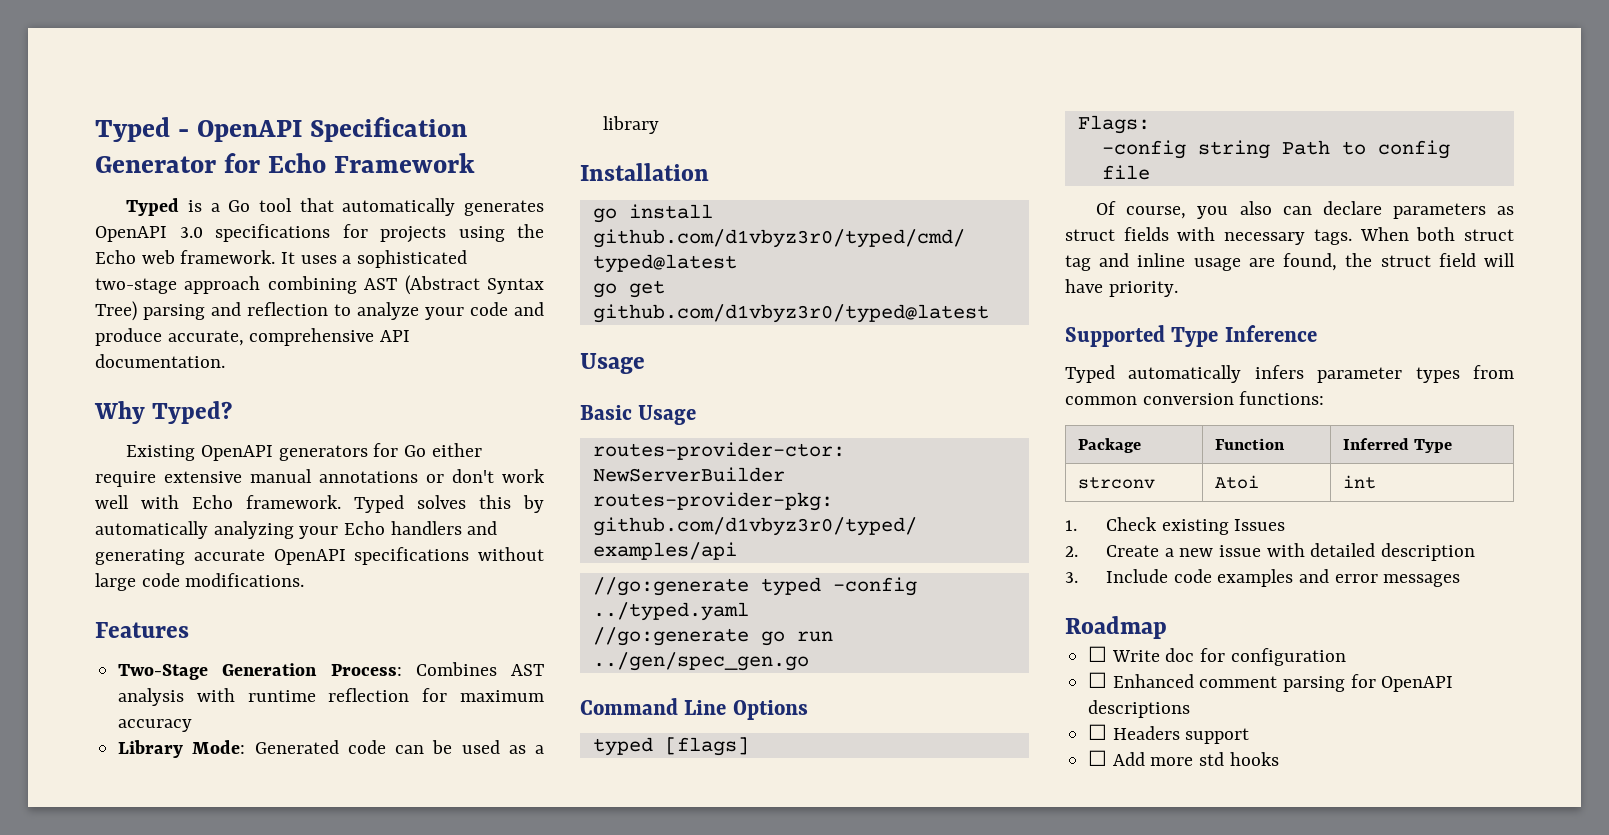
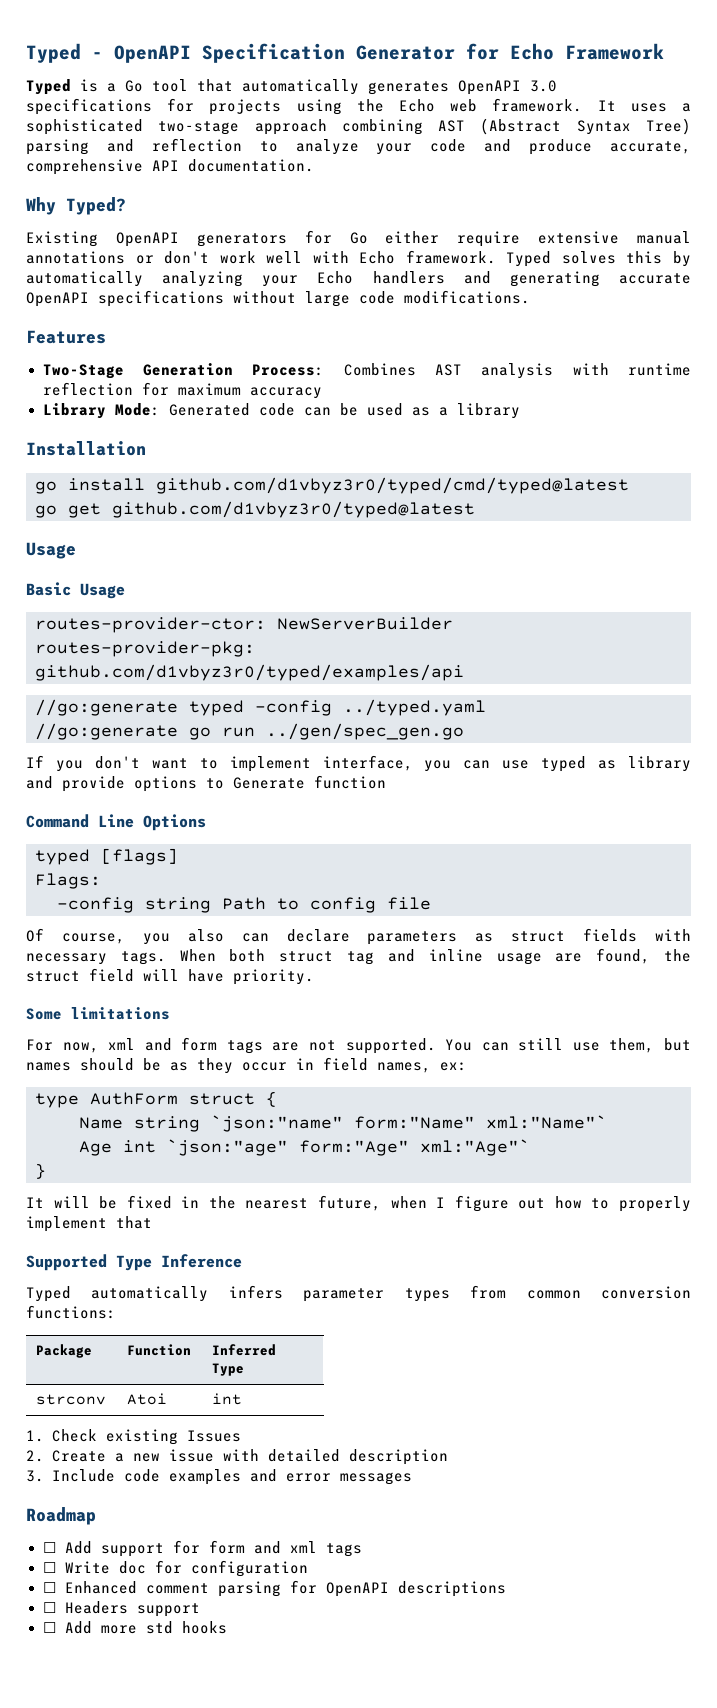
(809, 661) none -> [26,755,691,772] [26,775,386,792] // If you don't want to implement interface, you can use typed as library and provide options to Generate function
(1178, 289) none -> [26,1007,170,1020] [26,1037,691,1054] [26,1057,467,1074] [35,1091,277,1108] [79,1115,607,1132] [79,1139,530,1156] [35,1163,46,1179] [26,1195,691,1212] [26,1216,152,1232] // Some limitations // For now, xml and form tags are not supported. You can still use them, but names should be as they occur in field names, ex: // type AuthForm struct { // Name string `json:"name" form:"Name" xml:"Name"` // Age int `json:"age" form:"Age" xml:"Age"` // } // It will be fixed in the nearest future, when I figure out how to properly implement that
(1167, 627) none -> [42,1540,362,1557] // ☐ Add support for form and xml tags

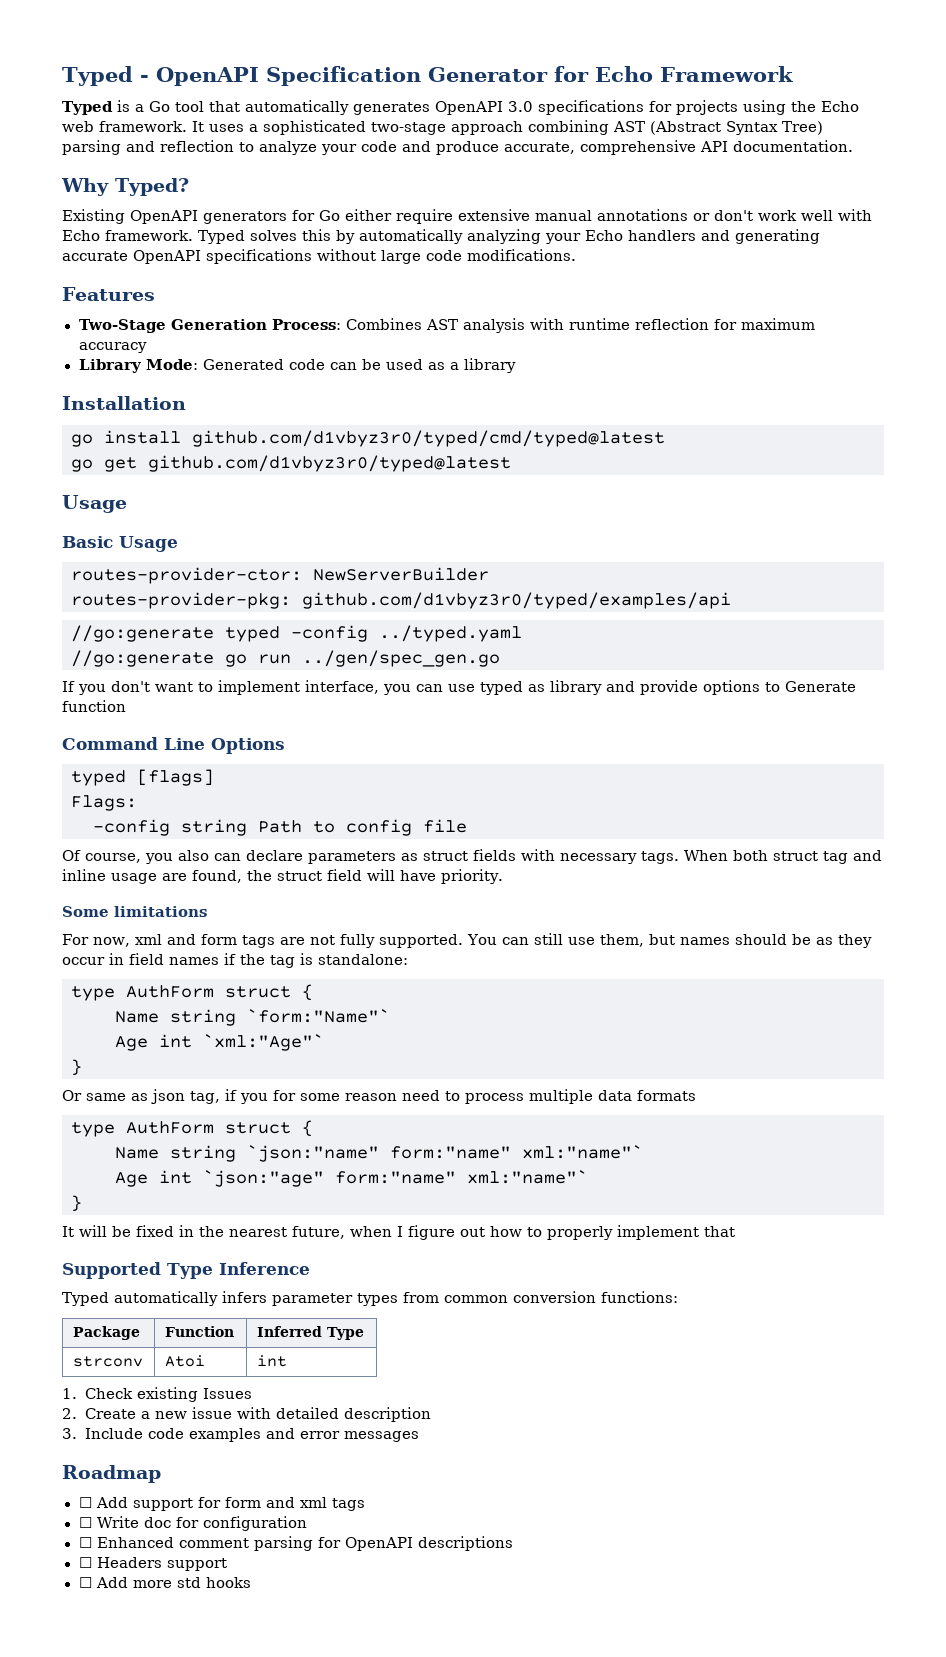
(336, 1045) none -> [339,934,375,948] fully
[377,1062,467,1073] names, ex: -> [169,953,408,968] [71,984,313,1001] [115,1009,390,1026] [115,1034,324,1051] [71,1059,82,1076] [62,1089,696,1104] names if the tag is standalone: // type AuthForm struct { // Name string `form:"Name"` // Age int `xml:"Age"` // } // Or same as json tag, if you for some reason need to process multiple data formats
[354,1115,607,1129] form:"Name" xml:"Name"` -> [390,1145,643,1159] form:"name" xml:"name"`
[299,1139,530,1156] form:"Age" xml:"Age"` -> [335,1170,588,1184] form:"name" xml:"name"`

